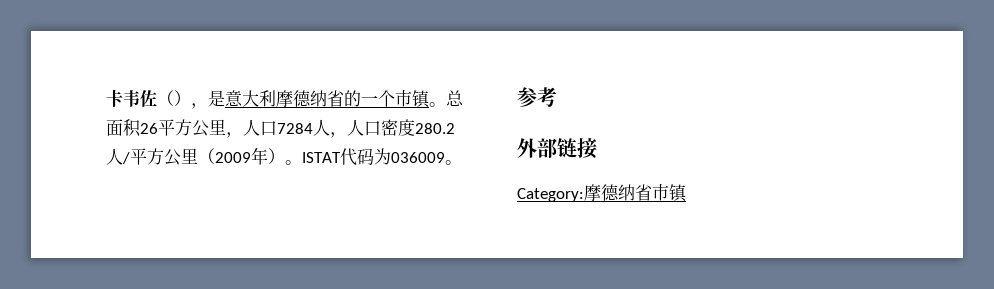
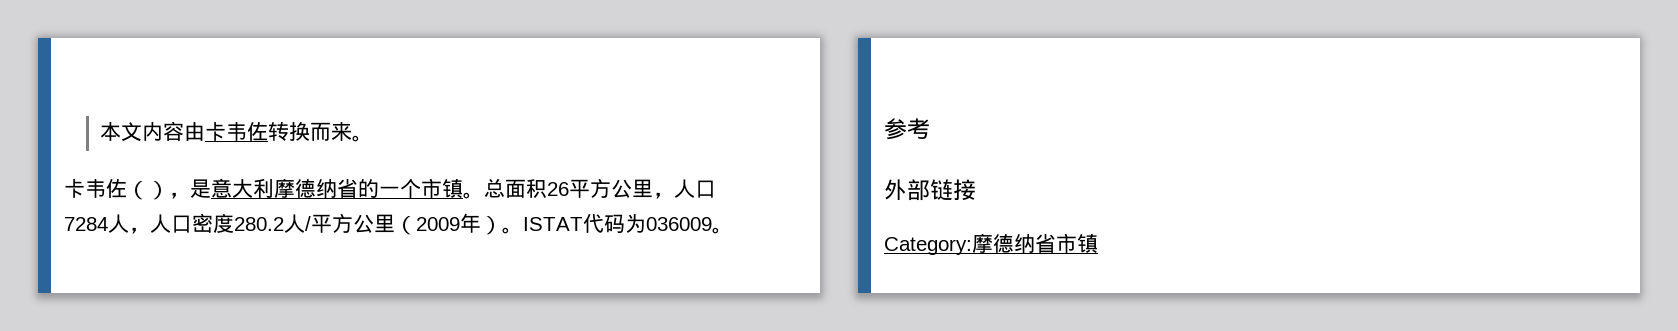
(106, 98) none -> [100,121,374,142] 本文内容由卡韦佐转换而来。 //

